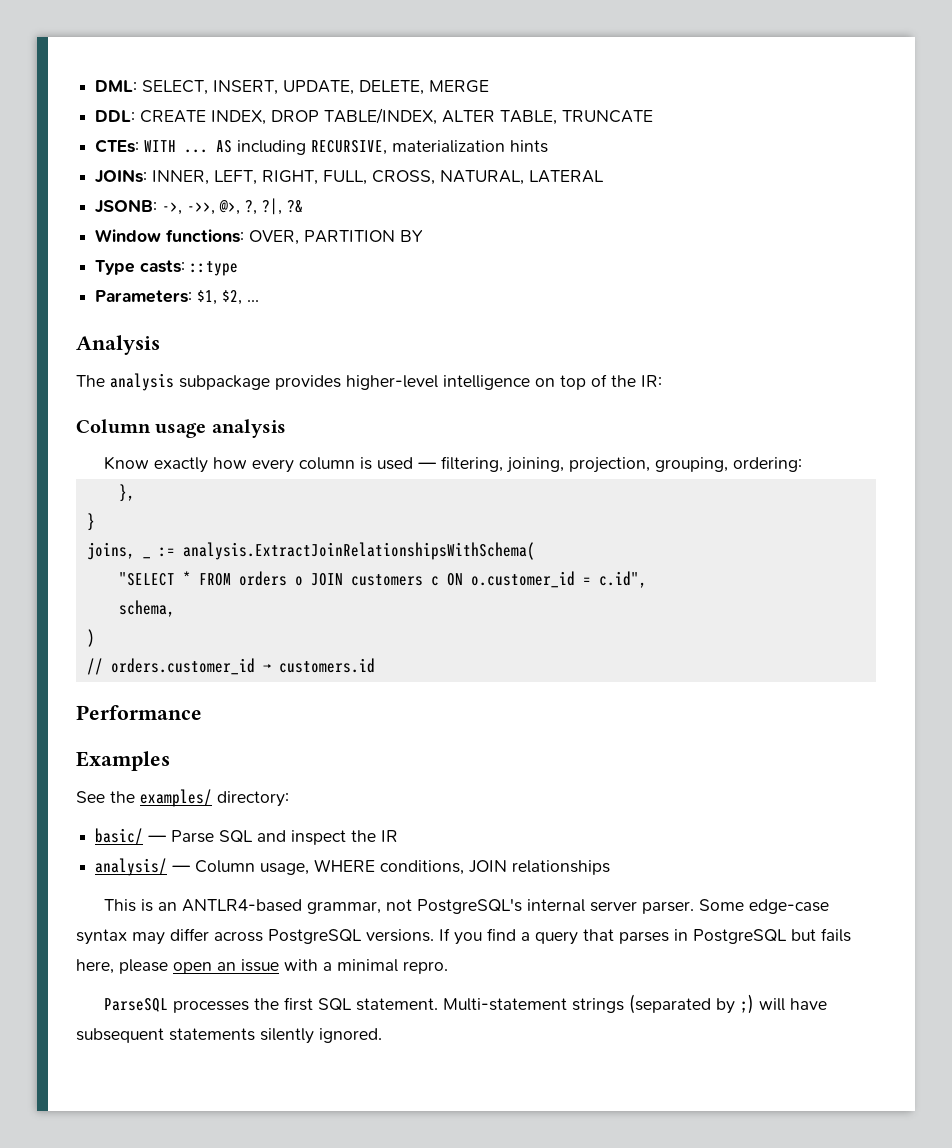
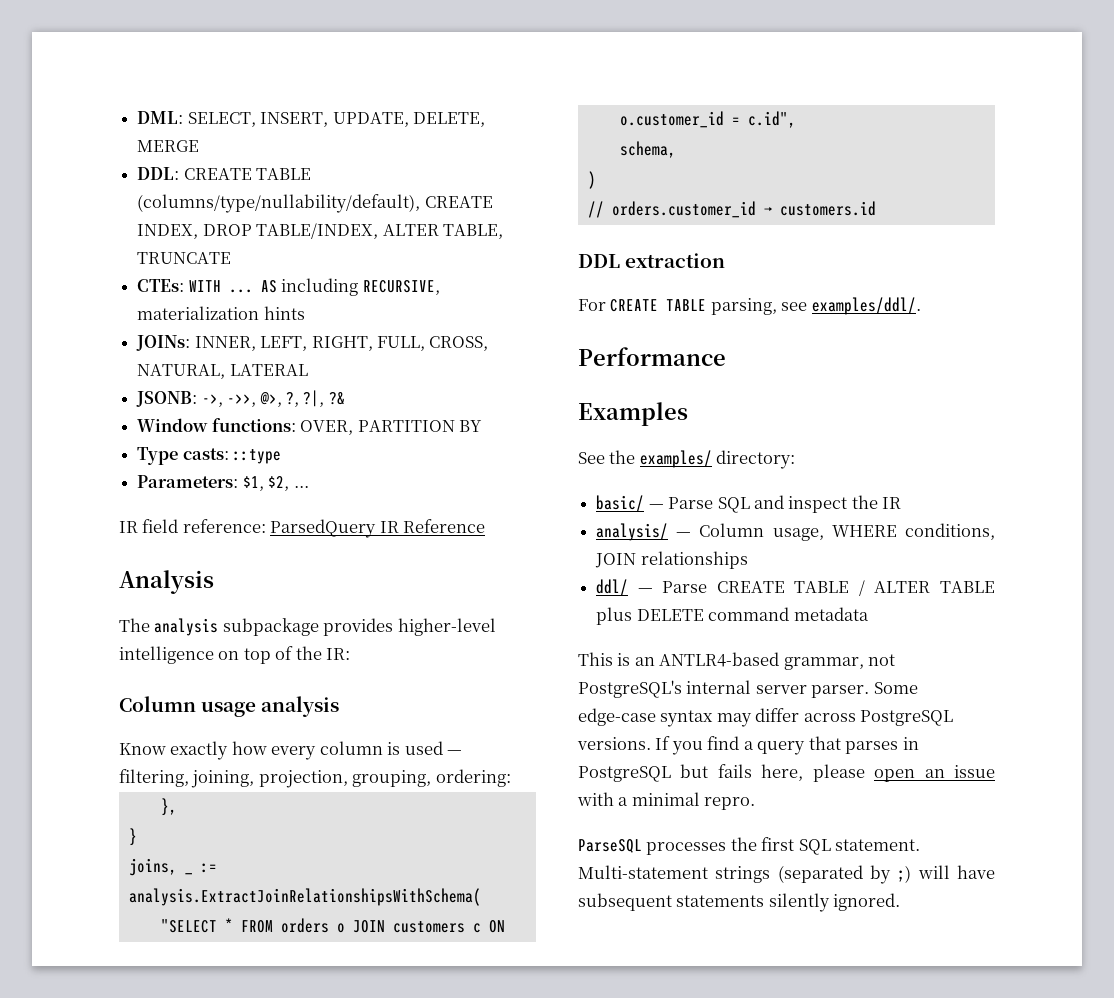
(207, 116) none -> [256,168,312,180] [137,194,493,213] TABLE (columns/type/nullability/default), CREATE
(260, 301) none -> [119,519,486,538] // IR field reference: ParsedQuery IR Reference
(375, 665) none -> [578,253,726,268] [578,297,921,315] // DDL extraction // For CREATE TABLE parsing, see examples/ddl/.
(611, 867) none -> [596,579,995,596] [596,607,869,625] // ddl/ — Parse CREATE TABLE / ALTER TABLE plus DELETE command metadata

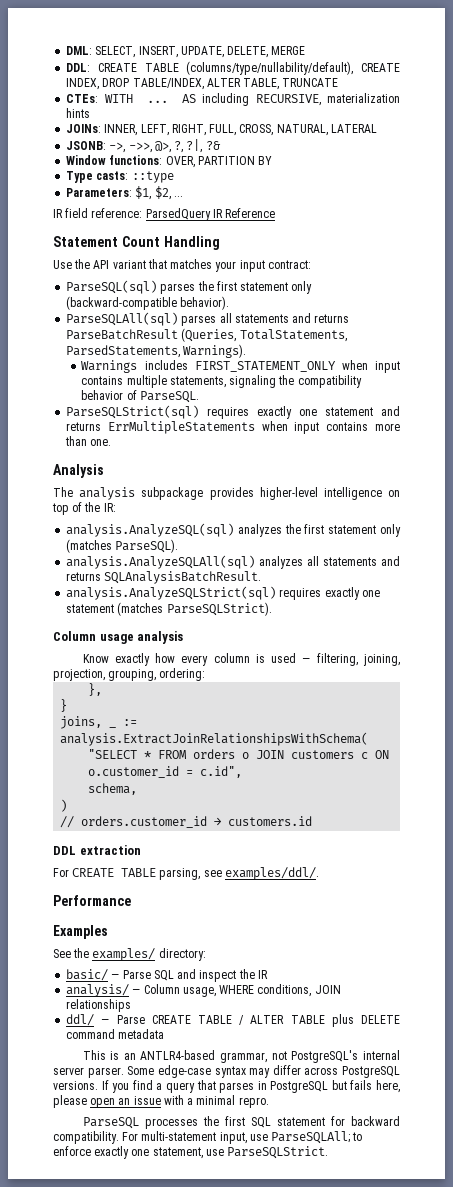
(486, 526) none -> [53,236,220,250] [53,259,311,272] [66,280,313,294] [66,296,230,310] [66,312,350,326] [66,328,347,342] [66,344,247,358] [81,360,400,373] [81,375,362,388] [81,390,199,403] [66,405,400,419] [66,421,400,434] [65,436,112,446] // Statement Count Handling // Use the API variant that matches your input contract: // ParseSQL(sql) parses the first statement only (backward-compatible behavior). // ParseSQLAll(sql) parses all statements and returns ParseBatchResult (Queries, TotalStatements, ParsedStatements, Warnings). // Warnings includes FIRST_STATEMENT_ONLY when input contains multiple statements, signaling the compatibility behavior of ParseSQL. // ParseSQLStrict(sql) requires exactly one statement and returns ErrMultipleStatements when input contains more than one.
(351, 654) none -> [66,523,401,537] [66,539,179,553] [66,555,400,569] [66,571,262,584] [66,586,380,600] [66,602,272,616] // analysis.AnalyzeSQL(sql) analyzes the first statement only (matches ParseSQL). // analysis.AnalyzeSQLAll(sql) analyzes all statements and returns SQLAnalysisBatchResult. // analysis.AnalyzeSQLStrict(sql) requires exactly one statement (matches ParseSQLStrict).
[835,839,921,851] [578,865,995,884] [578,893,901,912] statement. Multi-statement strings (separated by ;) will have subsequent statements silently ignored. -> [276,1116,400,1126] [53,1131,363,1144] [53,1146,329,1159] statement for backward compatibility. For multi-statement input, use ParseSQLAll; to enforce exactly one statement, use ParseSQLStrict.

